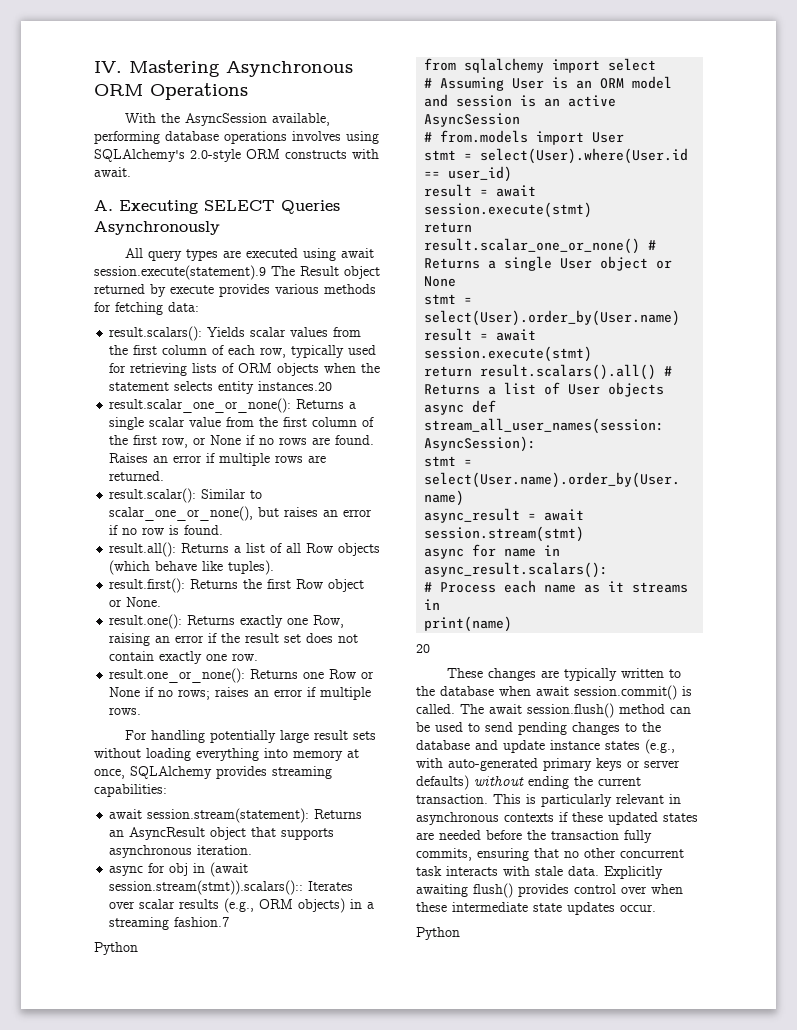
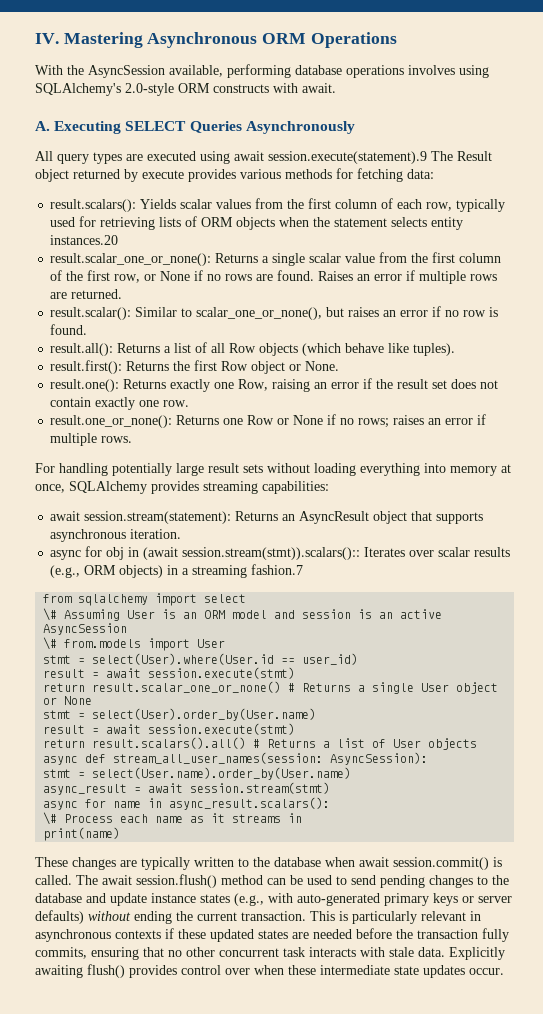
[94,942,138,955] // Python -> (304, 569) none
[424,78,433,88] # -> [43,608,58,621] \#
[424,132,433,142] # -> [43,637,58,650] \#
[424,582,433,592] # -> [43,812,58,825] \#
[416,644,430,653] // 20 -> (121, 834) none
[416,927,460,940] // Python -> (504, 971) none

